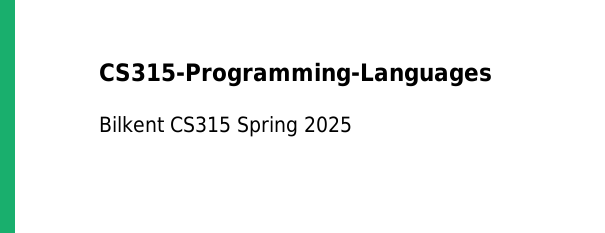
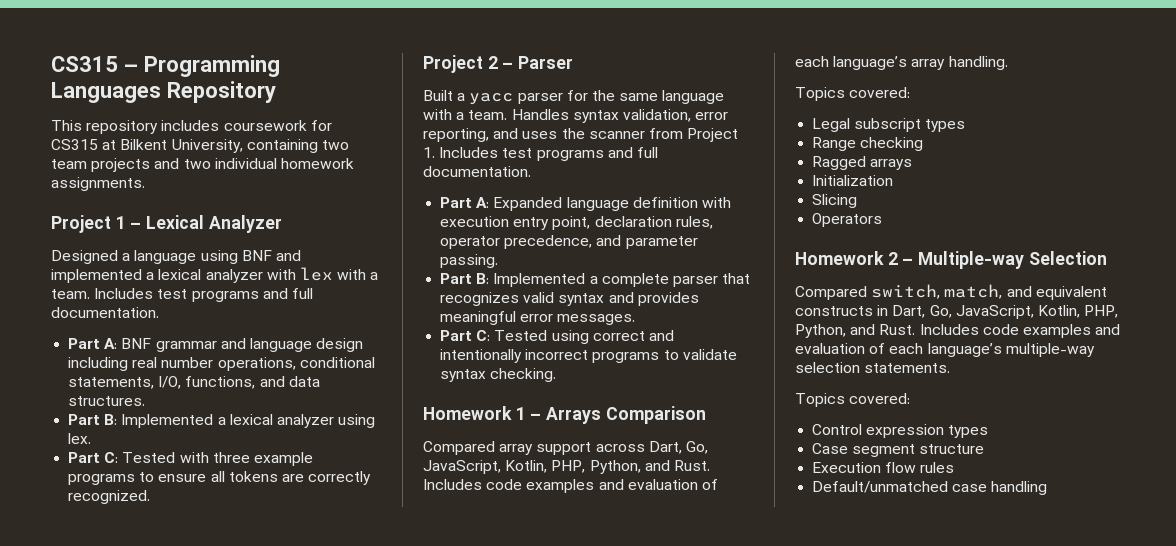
[99,62,492,87] [99,116,352,137] CS315-Programming-Languages // Bilkent CS315 Spring 2025 -> [51,55,280,77] [51,81,276,103] [51,120,332,134] [51,139,349,153] [51,158,354,172] [51,177,145,191] [51,215,282,233] [51,250,301,264] [51,267,379,283] [51,288,313,302] [51,307,159,318] [68,338,364,352] [68,357,375,371] [68,376,320,389] [68,396,146,406] [68,414,376,428] [68,433,92,444] [68,452,313,466] [68,471,372,485] [68,490,151,504] [423,55,574,73] [423,90,725,105] [423,109,729,123] [423,128,739,142] [423,147,658,161] [423,166,531,177] [440,197,731,211] [440,216,713,230] [440,235,698,249] [440,254,499,268] [440,273,751,287] [440,292,699,306] [440,311,636,325] [440,330,674,344] [440,349,737,363] [440,368,557,382] [423,406,706,424] [423,441,708,455] [423,460,710,474] [423,479,718,493] [795,56,1008,70] [795,87,911,101] [812,118,966,132] [812,137,924,151] [812,156,913,170] [812,175,894,186] [812,194,858,208] [812,213,883,227] [795,251,1107,269] [795,284,1107,300] [795,305,1119,319] [795,324,1121,338] [795,343,1095,357] [795,362,951,373] [795,393,911,407] [812,424,989,438] [812,443,985,457] [812,462,955,473] [812,481,1048,495] CS315 – Programming Languages Repository // This repository includes coursework for CS315 at Bilkent University, containing two team projects and two individual homework assignments. // Project 1 – Lexical Analyzer // Designed a language using BNF and implemented a lexical analyzer with lex with a team. Includes test programs and full documentation. // Part A: BNF grammar and language design including real number operations, conditional statements, I/O, functions, and data structures. // Part B: Implemented a lexical analyzer using lex. // Part C: Tested with three example programs to ensure all tokens are correctly recognized. // Project 2 – Parser // Built a yacc parser for the same language with a team. Handles syntax validation, error reporting, and uses the scanner from Project 1. Includes test programs and full documentation. // Part A: Expanded language definition with execution entry point, declaration rules, operator precedence, and parameter passing. // Part B: Implemented a complete parser that recognizes valid syntax and provides meaningful error messages. // Part C: Tested using correct and intentionally incorrect programs to validate syntax checking. // Homework 1 – Arrays Comparison // Compared array support across Dart, Go, JavaScript, Kotlin, PHP, Python, and Rust. Includes code examples and evaluation of each language’s array handling. // Topics covered: // Legal subscript types // Range checking // Ragged arrays // Initialization // Slicing // Operators // Homework 2 – Multiple-way Selection // Compared switch, match, and equivalent constructs in Dart, Go, JavaScript, Kotlin, PHP, Python, and Rust. Includes code examples and evaluation of each language’s multiple-way selection statements. // Topics covered: // Control expression types // Case segment structure // Execution flow rules // Default/unmatched case handling

